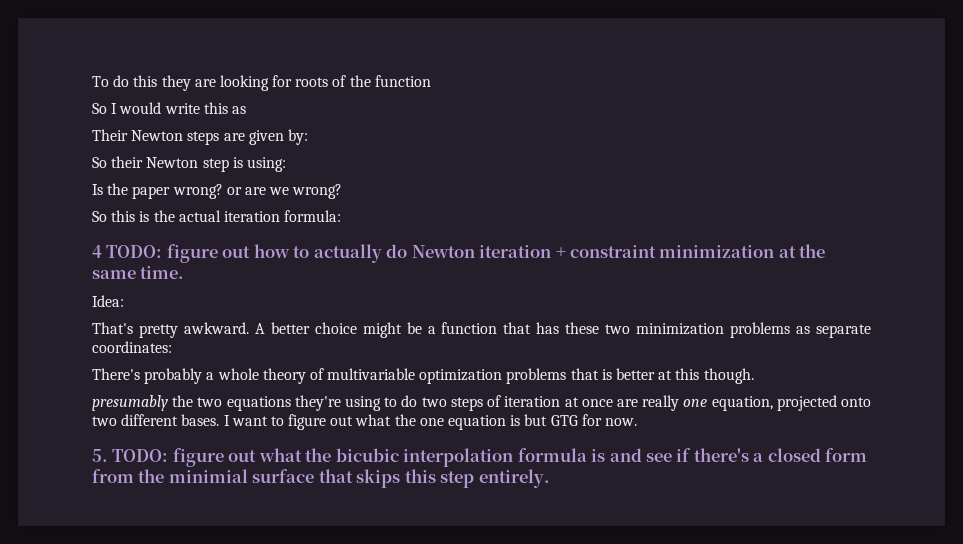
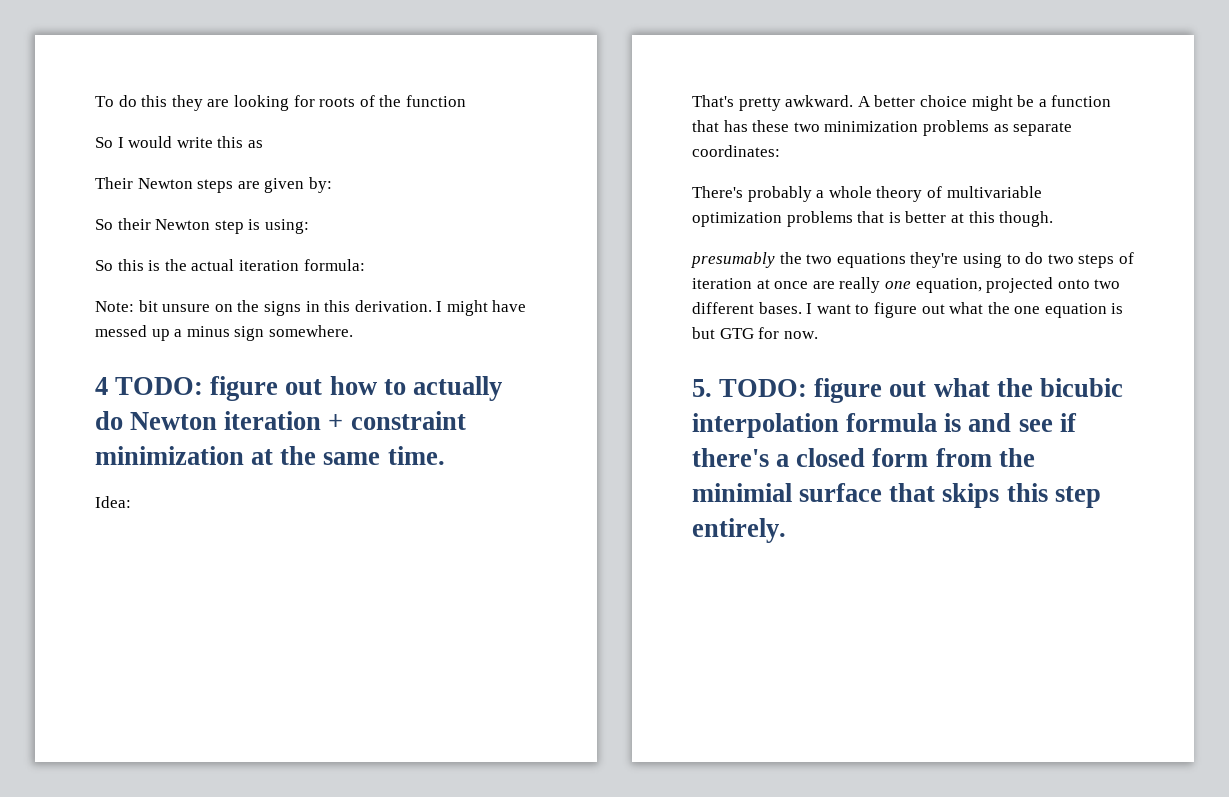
[92,183,343,199] // Is the paper wrong? or are we wrong? -> (309, 226) none
(342, 216) none -> [95,300,527,316] [95,325,353,341] // Note: bit unsure on the signs in this derivation. I might have messed up a minus sign somewhere.

